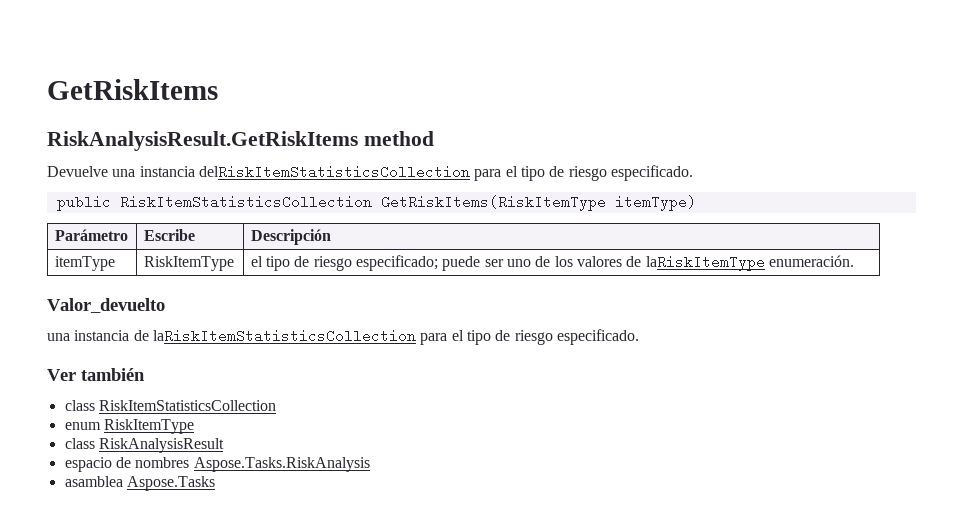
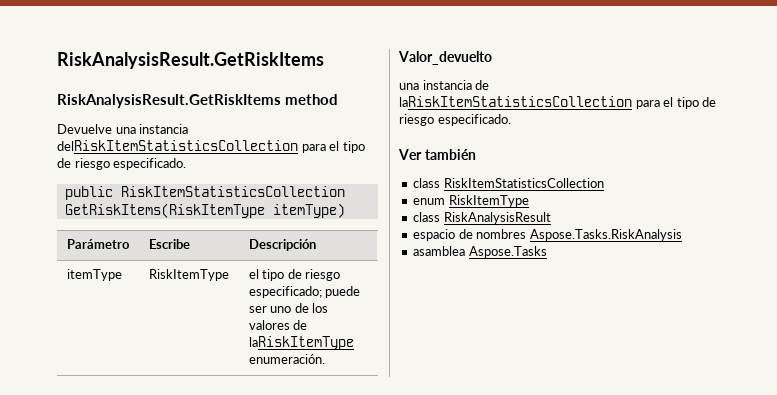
[47,79,218,100] GetRiskItems -> [57,52,324,69] RiskAnalysisResult.GetRiskItems

